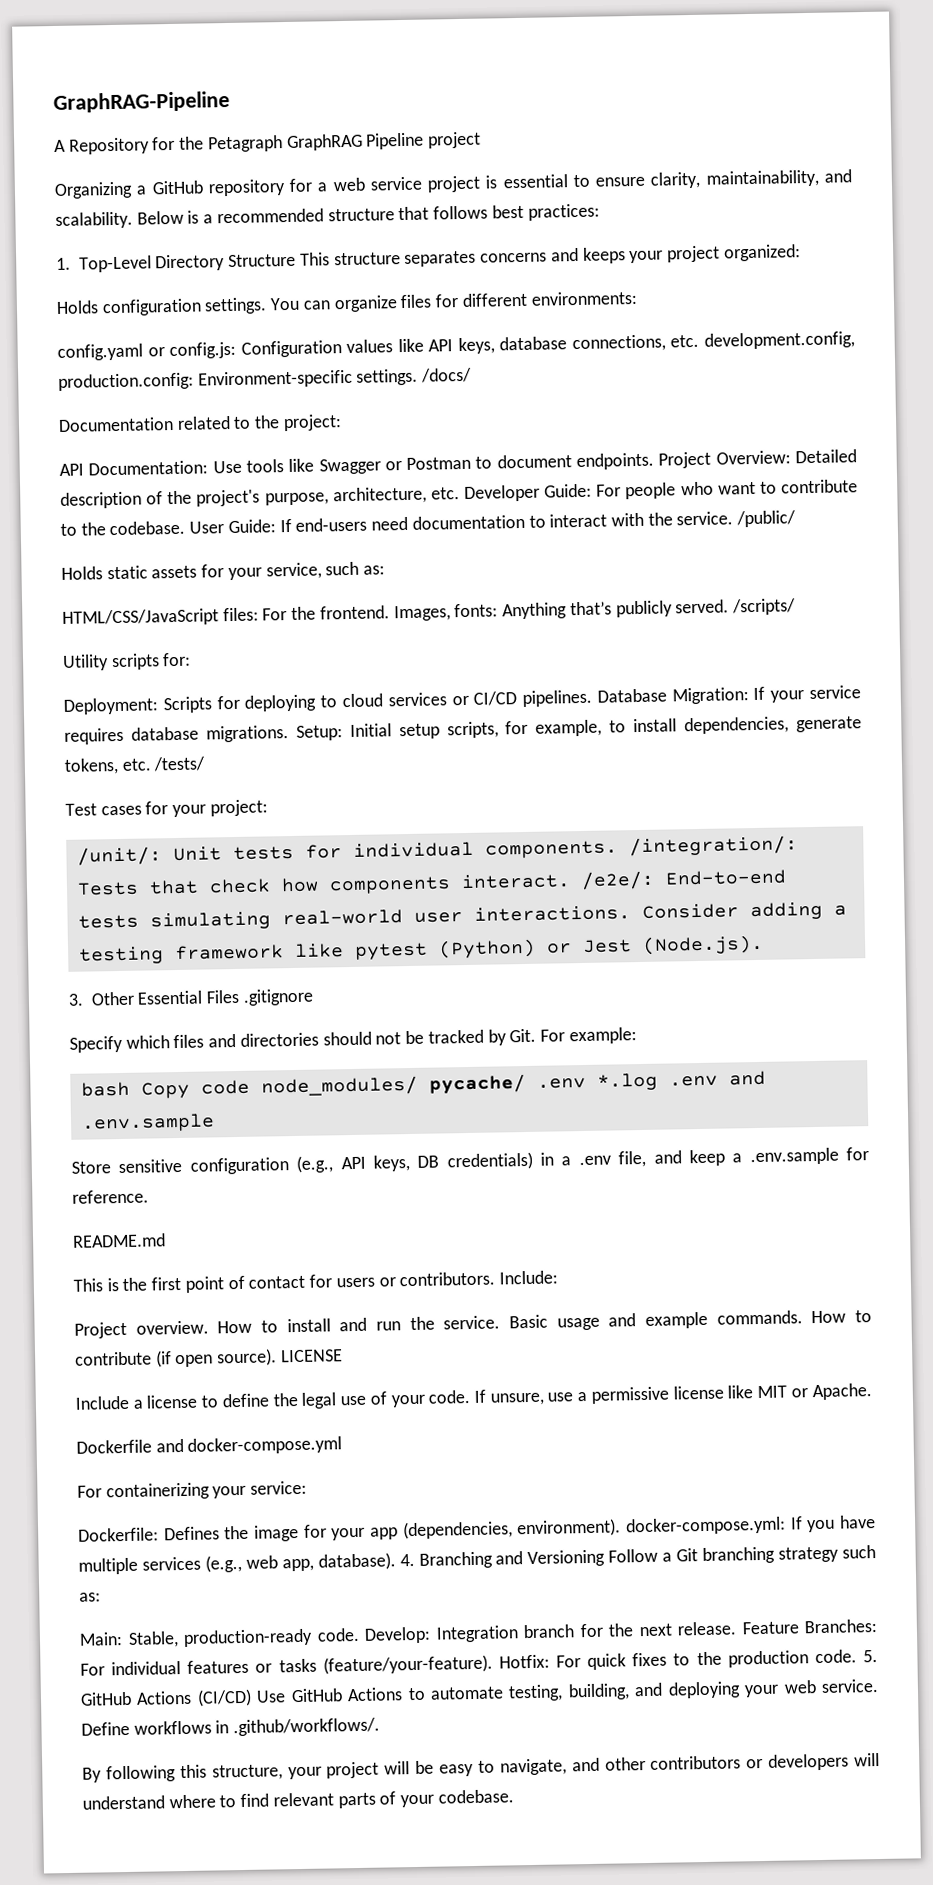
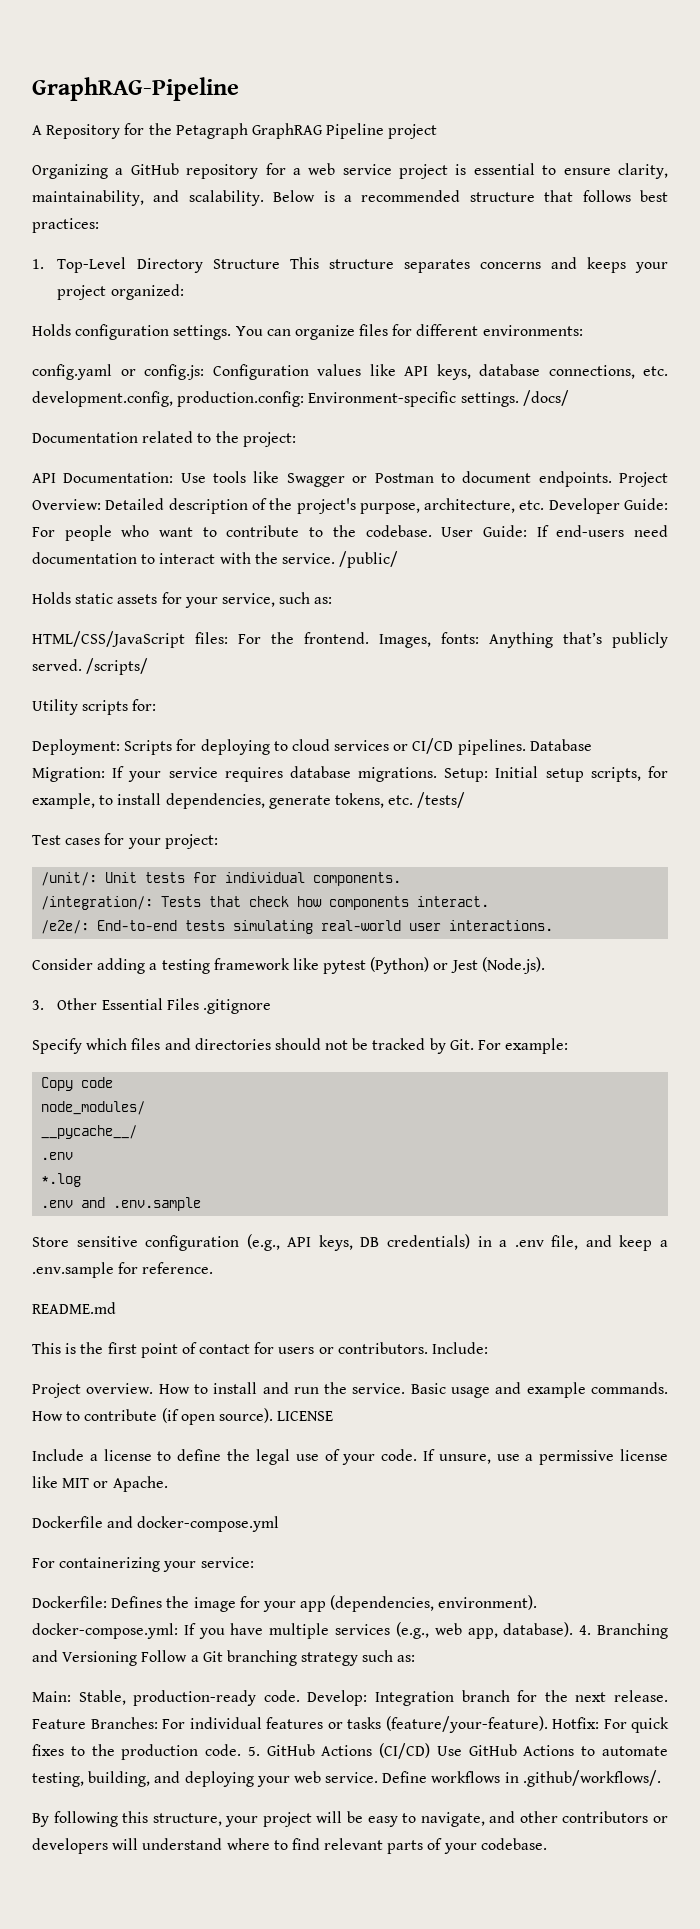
(618, 849) none -> (402, 879) //
(571, 881) none -> (490, 901) //
(631, 913) none -> (554, 925) //
[80,1081,130,1097] bash -> (569, 1046) none
(250, 1087) none -> (114, 1082) //
[428,1074,586,1094] pycache/ .env -> [41,1125,138,1139] [41,1152,74,1160] // __pycache__/ // .env //
(658, 1081) none -> (82, 1180) //

